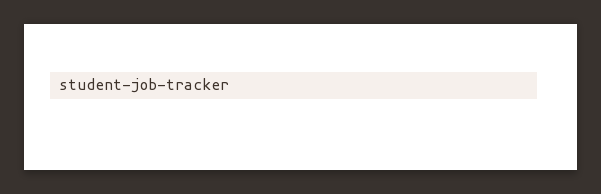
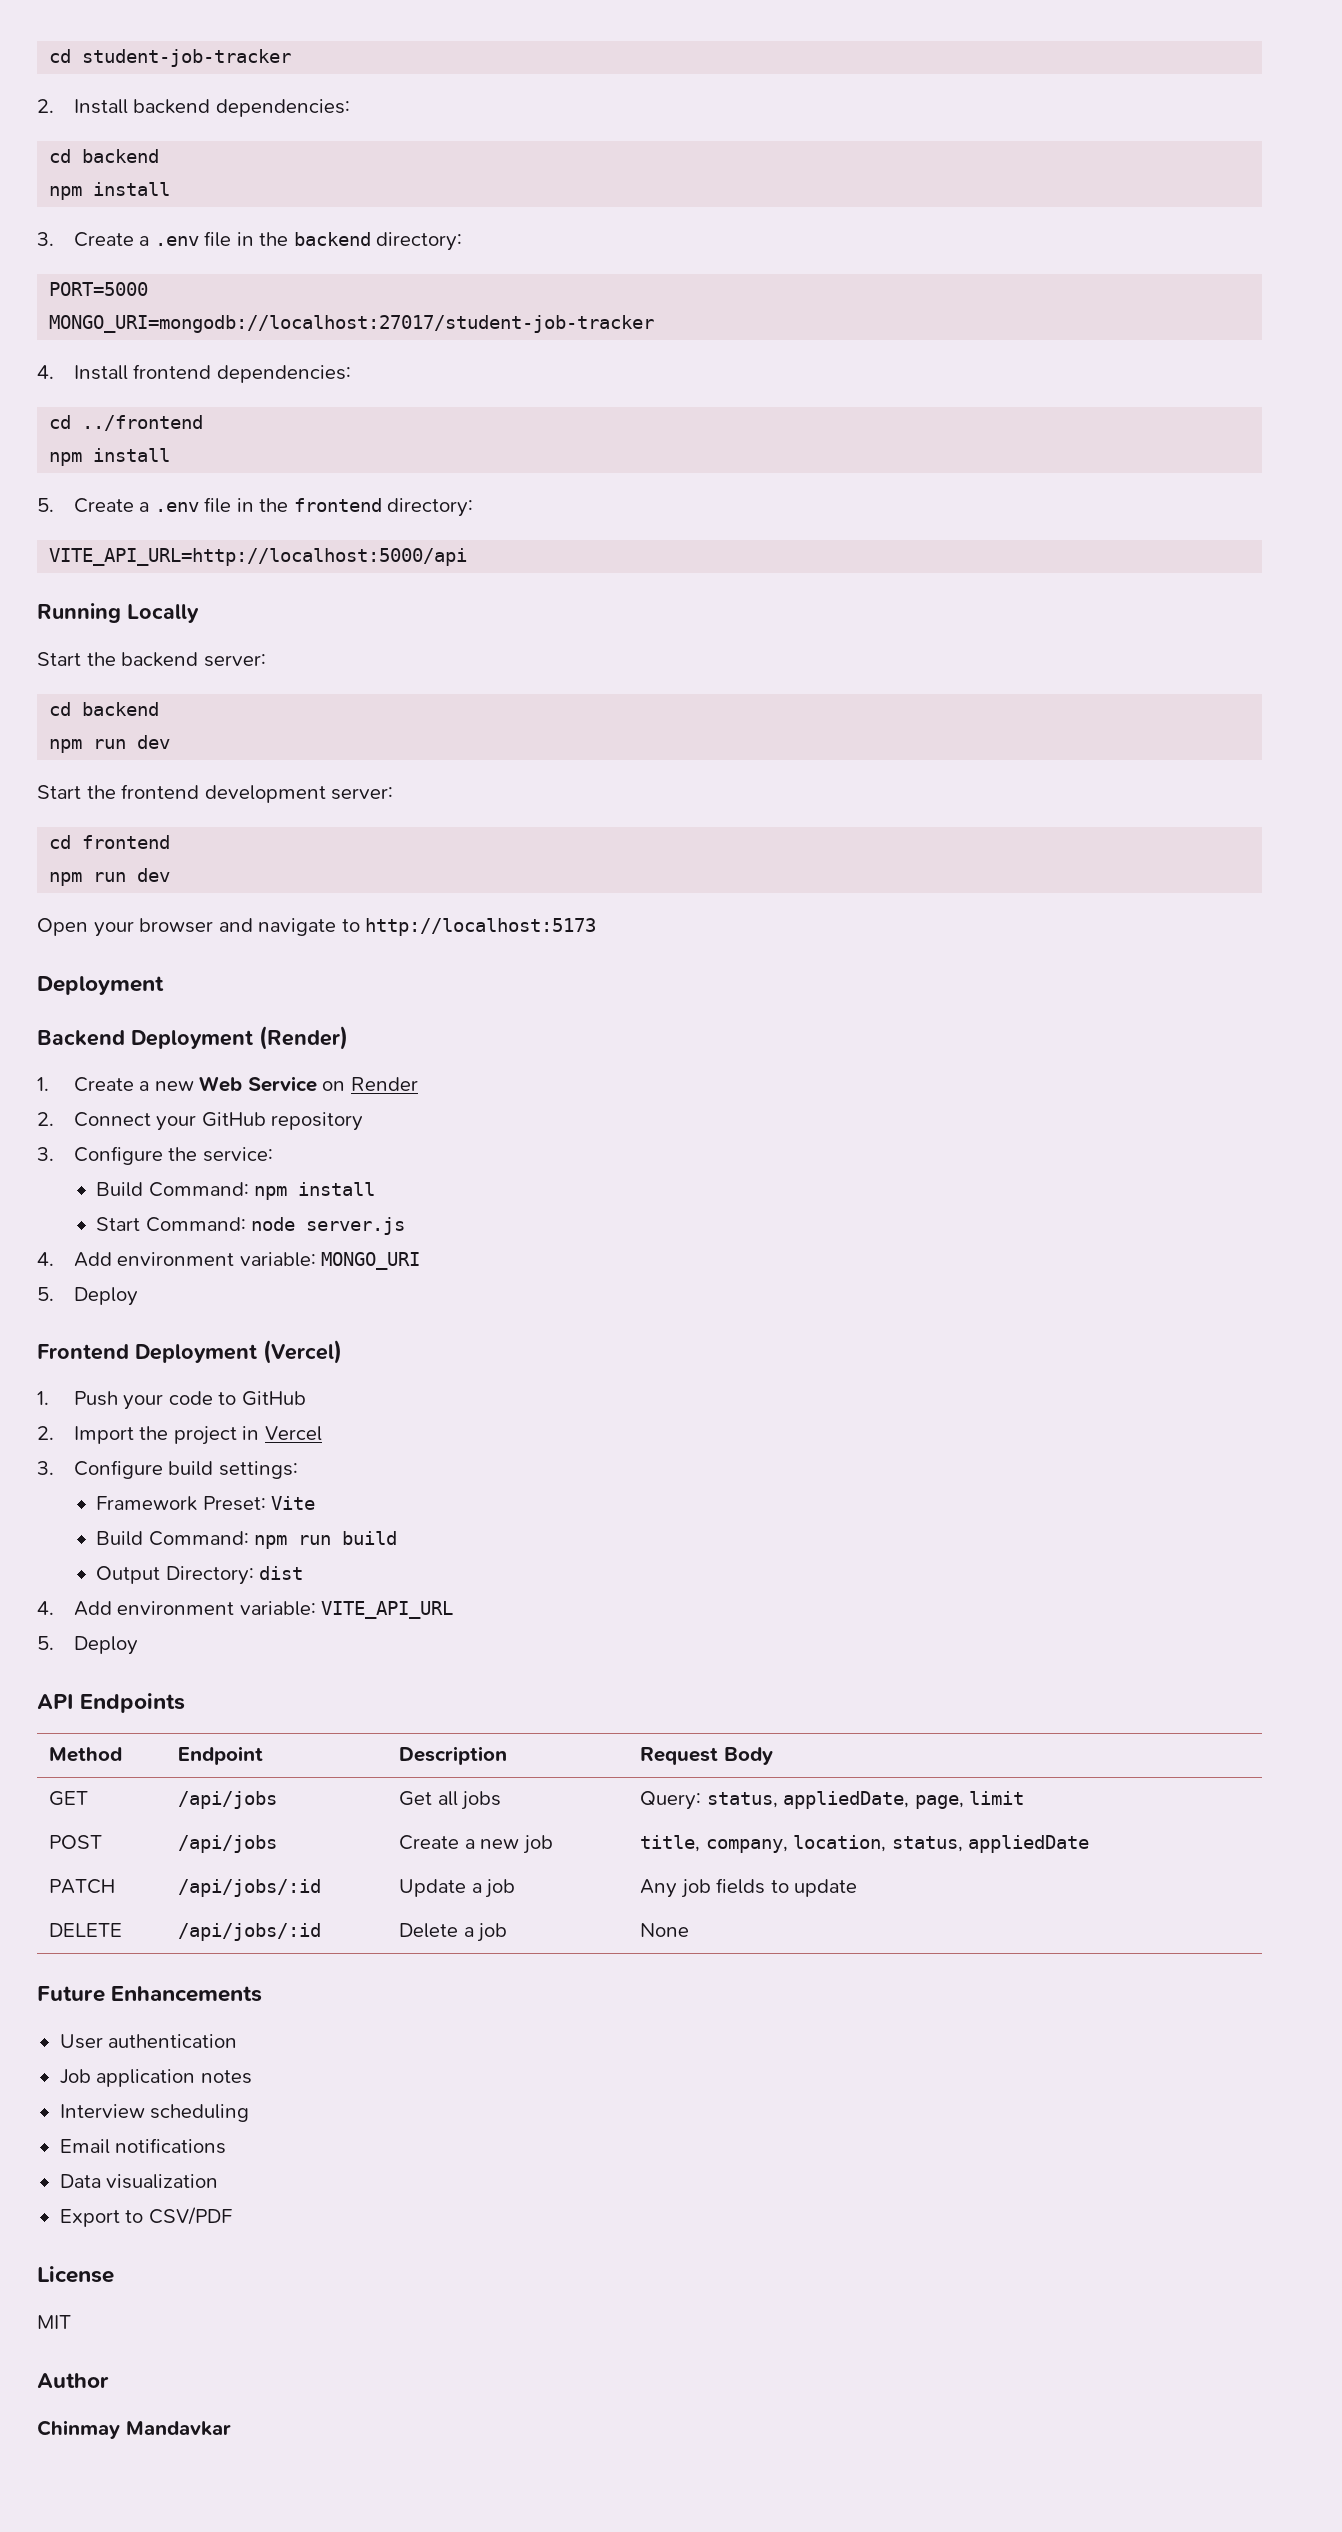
(59, 85) none -> [49,49,72,63] cd
(230, 85) none -> [37,99,350,117] [49,149,160,163] [49,182,171,200] [37,231,463,251] [49,282,149,296] [49,315,655,333] [37,364,351,383] [49,415,204,431] [49,448,171,466] [37,497,474,517] [49,548,468,566] [37,603,199,623] [37,652,266,667] [49,702,160,716] [49,735,171,753] [37,784,394,803] [49,835,171,849] [49,868,171,886] [37,918,597,937] [37,976,164,995] [37,1026,348,1050] [37,1076,418,1092] [37,1112,364,1131] [37,1146,273,1165] [96,1182,376,1200] [96,1217,406,1235] [37,1252,421,1270] [37,1287,138,1306] [37,1340,342,1364] [37,1391,306,1410] [37,1426,322,1445] [37,1460,298,1479] [96,1496,316,1511] [96,1531,398,1549] [96,1566,304,1585] [37,1601,454,1619] [37,1636,138,1655] [37,1693,186,1713] [49,1747,123,1762] [178,1746,264,1765] [399,1746,508,1765] [640,1747,774,1765] [49,1791,89,1806] [178,1791,278,1809] [399,1791,502,1810] [640,1791,1025,1810] [49,1835,103,1849] [178,1835,278,1853] [399,1835,553,1854] [640,1835,1090,1853] [49,1879,116,1894] [178,1879,322,1897] [399,1879,516,1898] [640,1878,858,1898] [49,1923,123,1937] [178,1923,322,1941] [399,1923,508,1942] [640,1923,690,1937] [37,1986,263,2002] [59,2034,238,2049] [59,2069,252,2087] [59,2104,250,2122] [59,2138,227,2154] [59,2174,219,2189] [59,2207,232,2227] [37,2266,114,2283] [37,2315,71,2329] [37,2373,109,2388] [37,2420,231,2439] // 2. Install backend dependencies: // cd backend // npm install // 3. Create a .env file in the backend directory: // PORT=5000 // MONGO_URI=mongodb://localhost:27017/student-job-tracker // 4. Install frontend dependencies: // cd ../frontend // npm install // 5. Create a .env file in the frontend directory: // VITE_API_URL=http://localhost:5000/api // Running Locally // Start the backend server: // cd backend // npm run dev // Start the frontend development server: // cd frontend // npm run dev // Open your browser and navigate to http://localhost:5173 // Deployment // Backend Deployment (Render) // 1. Create a new Web Service on Render // 2. Connect your GitHub repository // 3. Configure the service: // Build Command: npm install // Start Command: node server.js // 4. Add environment variable: MONGO_URI // 5. Deploy // Frontend Deployment (Vercel) // 1. Push your code to GitHub // 2. Import the project in Vercel // 3. Configure build settings: // Framework Preset: Vite // Build Command: npm run build // Output Directory: dist // 4. Add environment variable: VITE_API_URL // 5. Deploy // API Endpoints // Method | Endpoint | Description | Request Body // GET | /api/jobs | Get all jobs | Query: status, appliedDate, page, limit // POST | /api/jobs | Create a new job | title, company, location, status, appliedDate // PATCH | /api/jobs/:id | Update a job | Any job fields to update // DELETE | /api/jobs/:id | Delete a job | None // Future Enhancements // User authentication // Job application notes // Interview scheduling // Email notifications // Data visualization // Export to CSV/PDF // License // MIT // Author // Chinmay Mandavkar

